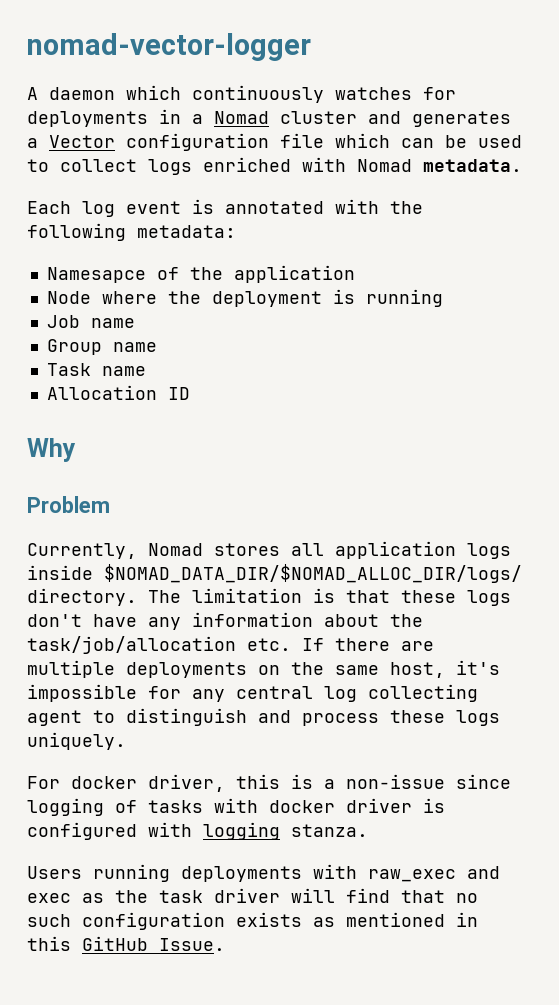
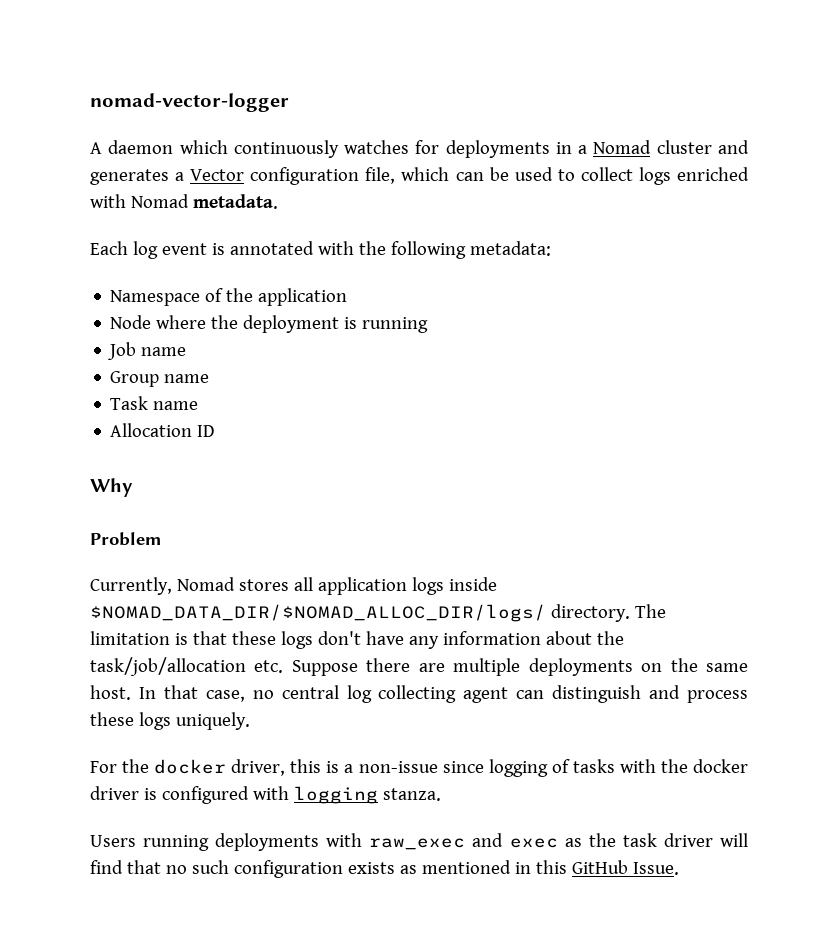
[280,133,324,148] file -> [365,167,396,184] file,
[46,267,146,283] Namesapce -> [110,290,201,306] Namespace
[302,638,324,651] If -> [291,660,358,676] Suppose
[390,660,500,678] [27,684,225,702] host, it's impossible for any -> [90,685,274,702] host. In that case, no
[93,710,115,723] to -> [516,690,545,699] can
(60, 782) none -> [122,759,150,773] the
(258, 805) none -> [660,759,688,773] the

